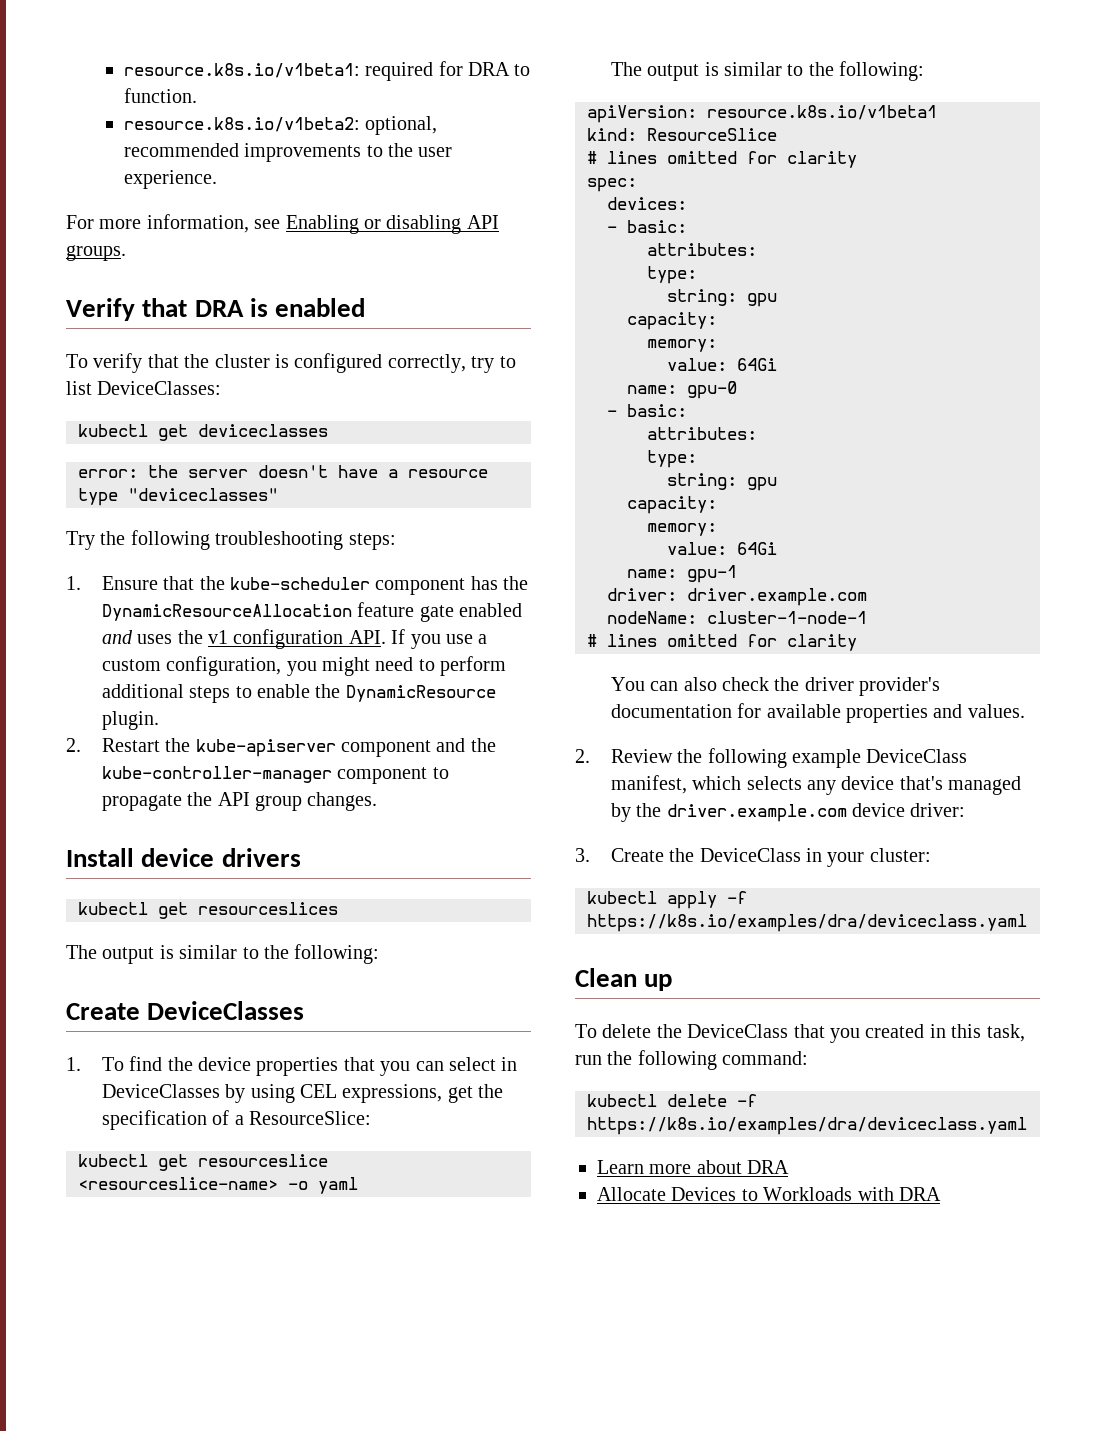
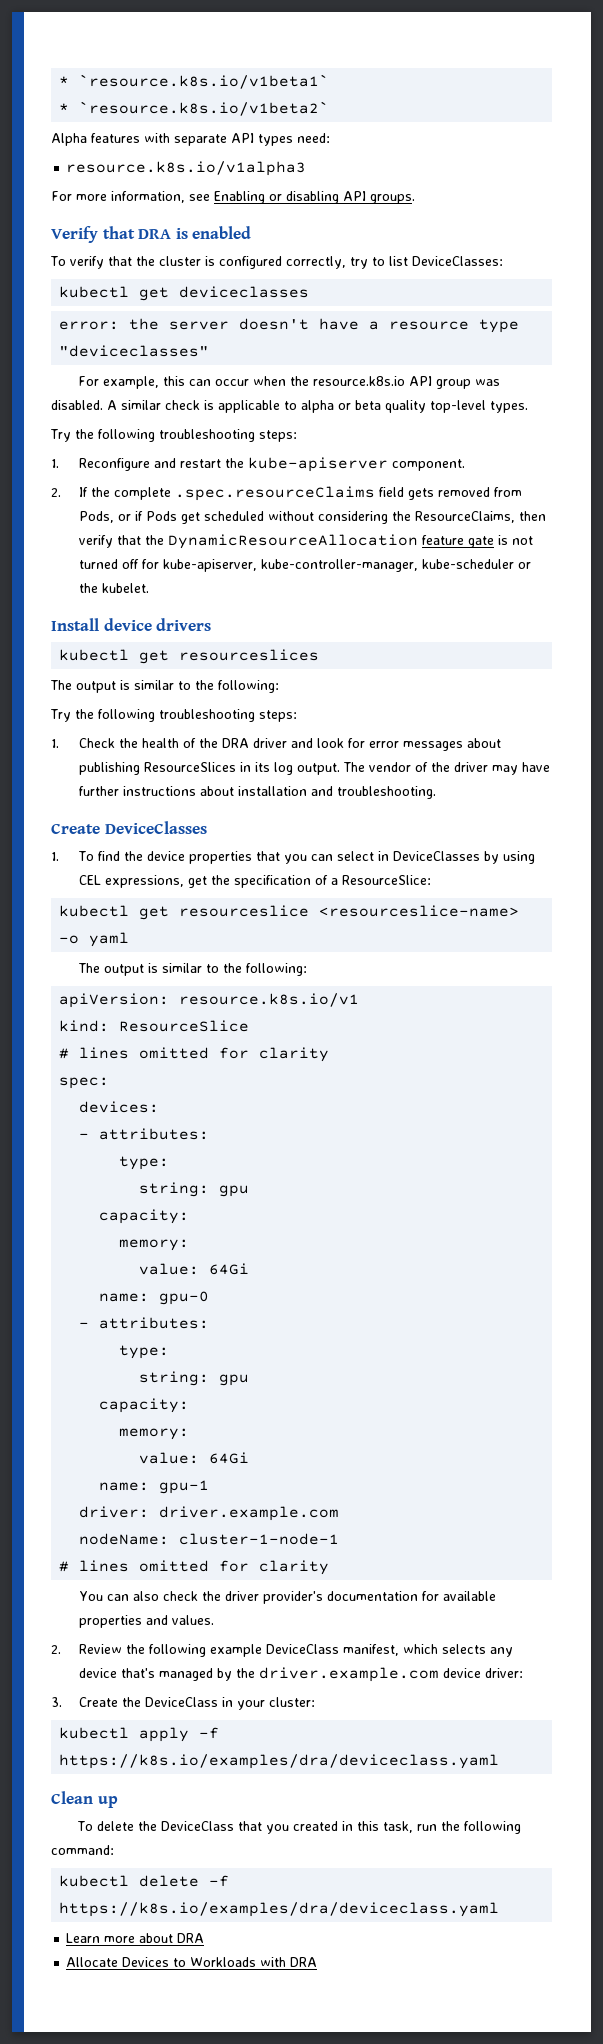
[123,61,531,81] [123,88,197,103] [123,116,438,135] [123,143,453,162] [123,170,217,189] resource.k8s.io/v1beta1: required for DRA to function. // resource.k8s.io/v1beta2: optional, recommended improvements to the user experience. -> [59,74,330,89] [59,101,330,116] [51,133,330,146] [66,161,307,176] * `resource.k8s.io/v1beta1` // * `resource.k8s.io/v1beta2` // Alpha features with separate API types need: // resource.k8s.io/v1alpha3
[66,530,396,550] [66,576,529,595] [101,602,522,622] [101,629,488,649] [101,656,507,676] [101,684,496,703] [101,711,159,730] [66,738,496,757] [101,766,449,784] [101,792,378,811] // Try the following troubleshooting steps: // 1. Ensure that the kube-scheduler component has the DynamicResourceAllocation feature gate enabled and uses the v1 configuration API. If you use a custom configuration, you might need to perform additional steps to enable the DynamicResource plugin. // 2. Restart the kube-apiserver component and the kube-controller-manager component to propagate the API group changes. -> [78,376,501,389] [51,400,528,413] [50,429,297,442] [51,457,465,472] [51,486,522,501] [78,511,546,524] [78,534,533,549] [78,559,531,572] [78,583,149,593] // For example, this can occur when the resource.k8s.io API group was disabled. A similar check is applicable to alpha or beta quality top-level types. // Try the following troubleshooting steps: // 1. Reconfigure and restart the kube-apiserver component. // 2. If the complete .spec.resourceClaims field gets removed from Pods, or if Pods get scheduled without considering the ResourceClaims, then verify that the DynamicResourceAllocation feature gate is not turned off for kube-apiserver, kube-controller-manager, kube-scheduler or the kubelet.
(380, 954) none -> [50,709,297,722] [51,738,501,751] [78,762,550,775] [78,786,436,799] // Try the following troubleshooting steps: // 1. Check the health of the DRA driver and look for error messages about publishing ResourceSlices in its log output. The vendor of the driver may have further instructions about installation and troubleshooting.
[707,105,937,120] resource.k8s.io/v1beta1 -> [179,993,360,1007] resource.k8s.io/v1
[627,220,687,233] basic: // -> (90, 1136) none
[627,404,687,417] basic: // -> (90, 1325) none

